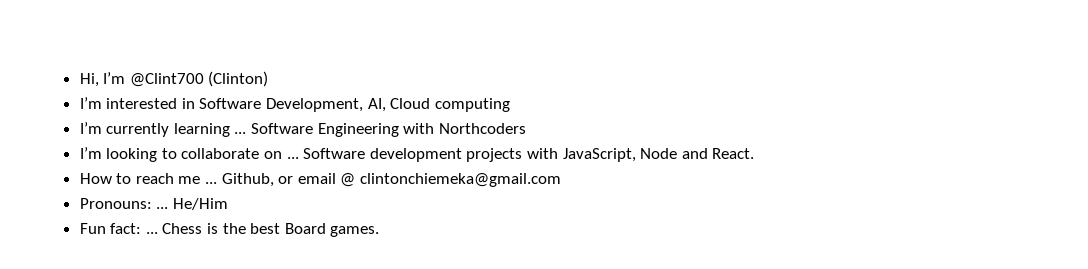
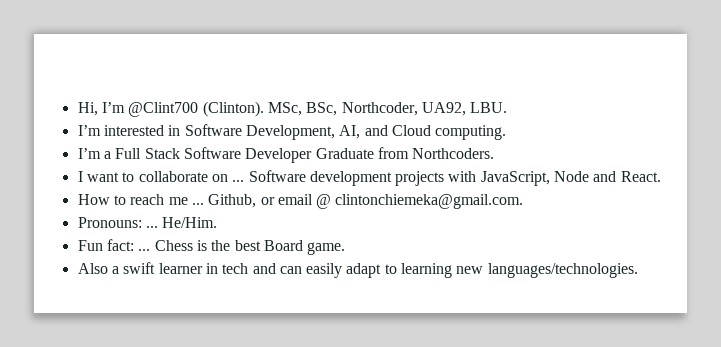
[208,71,269,87] (Clinton) -> [202,101,508,117] (Clinton). MSc, BSc, Northcoder, UA92, LBU.
[390,98,510,112] [79,122,526,137] [79,147,158,162] Cloud computing // I’m currently learning ... Software Engineering with Northcoders // I’m looking -> [364,125,507,140] [77,147,495,163] [77,171,119,182] and Cloud computing. // I’m a Full Stack Software Developer Graduate from Northcoders. // I want
[360,173,562,187] clintonchiemeka@gmail.com -> [335,194,524,209] clintonchiemeka@gmail.com.
[172,198,228,210] He/Him -> [162,217,218,228] He/Him.
[330,226,380,237] games. -> [307,242,346,255] [77,262,638,278] game. // Also a swift learner in tech and can easily adapt to learning new languages/technologies.

